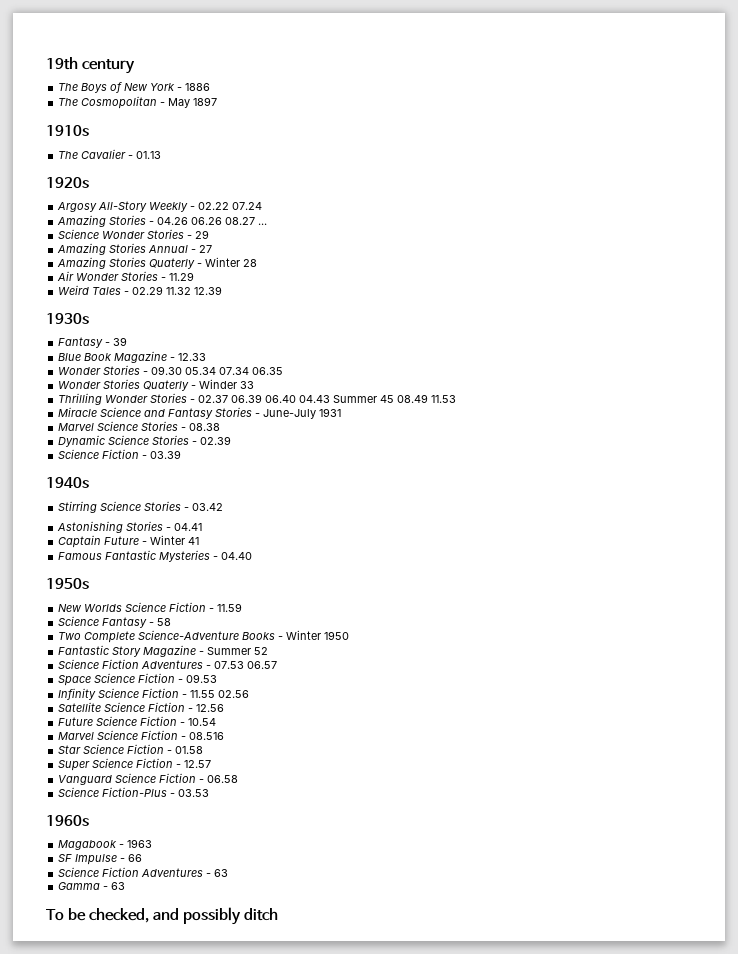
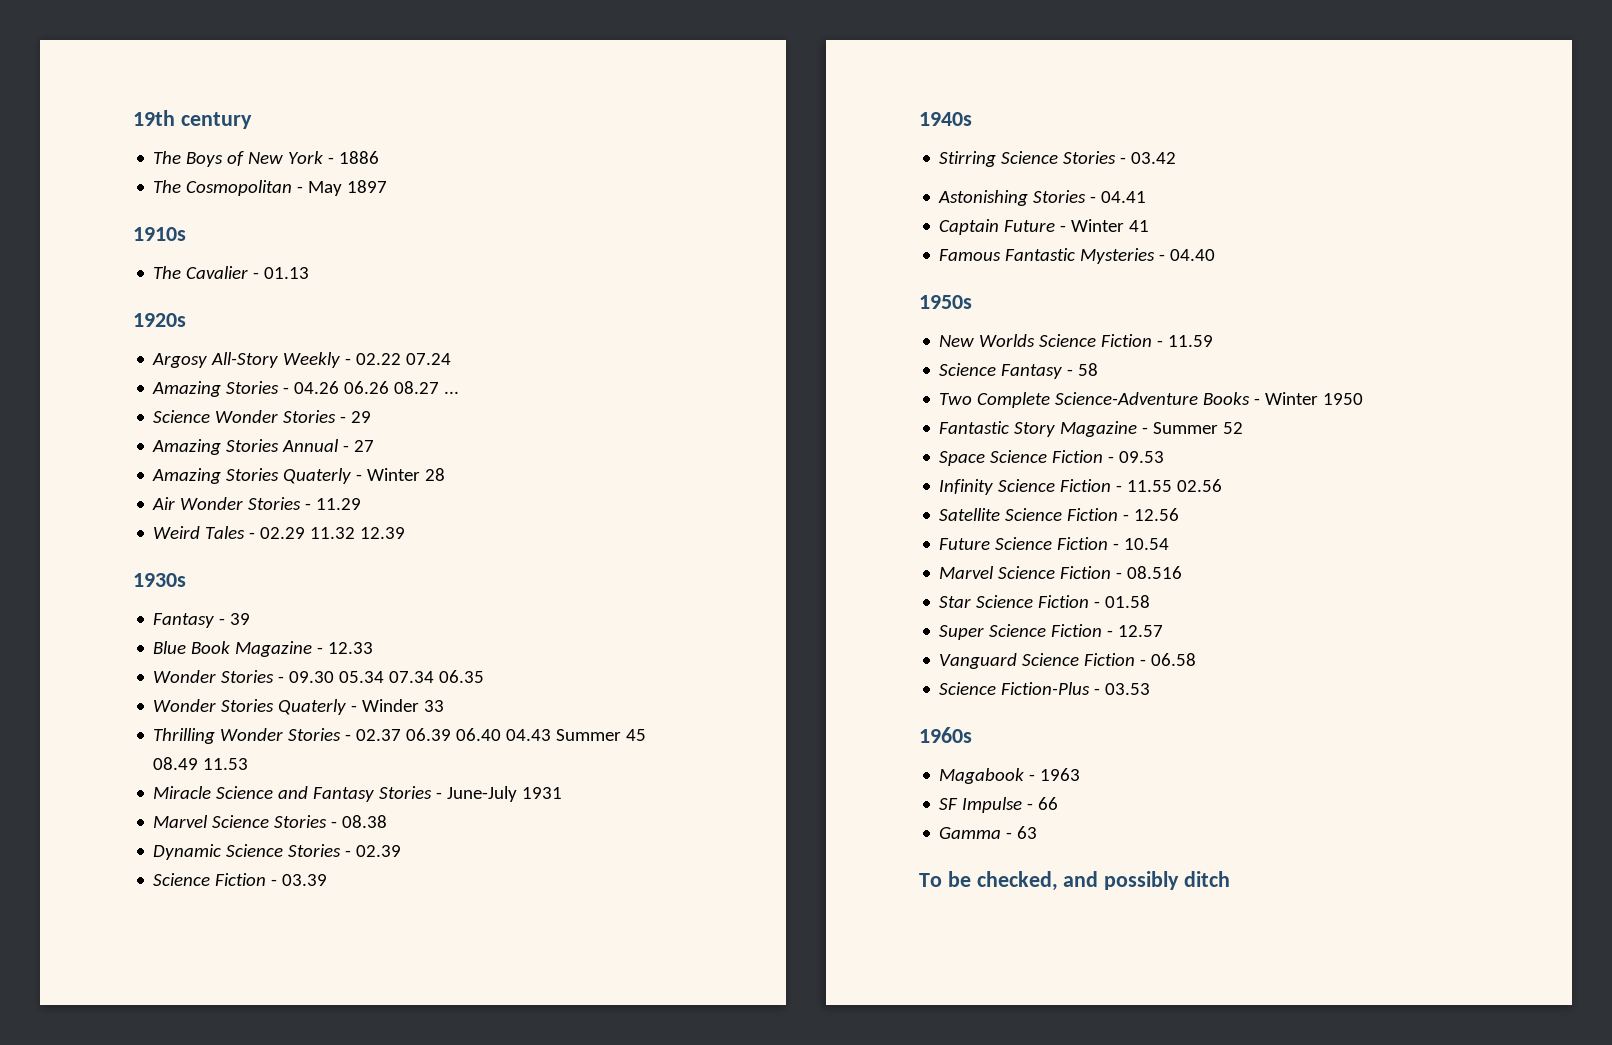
[58,659,278,669] // Science Fiction Adventures - 07.53 06.57 -> (1244, 428) none
[58,867,229,877] // Science Fiction Adventures - 63 -> (1059, 803) none

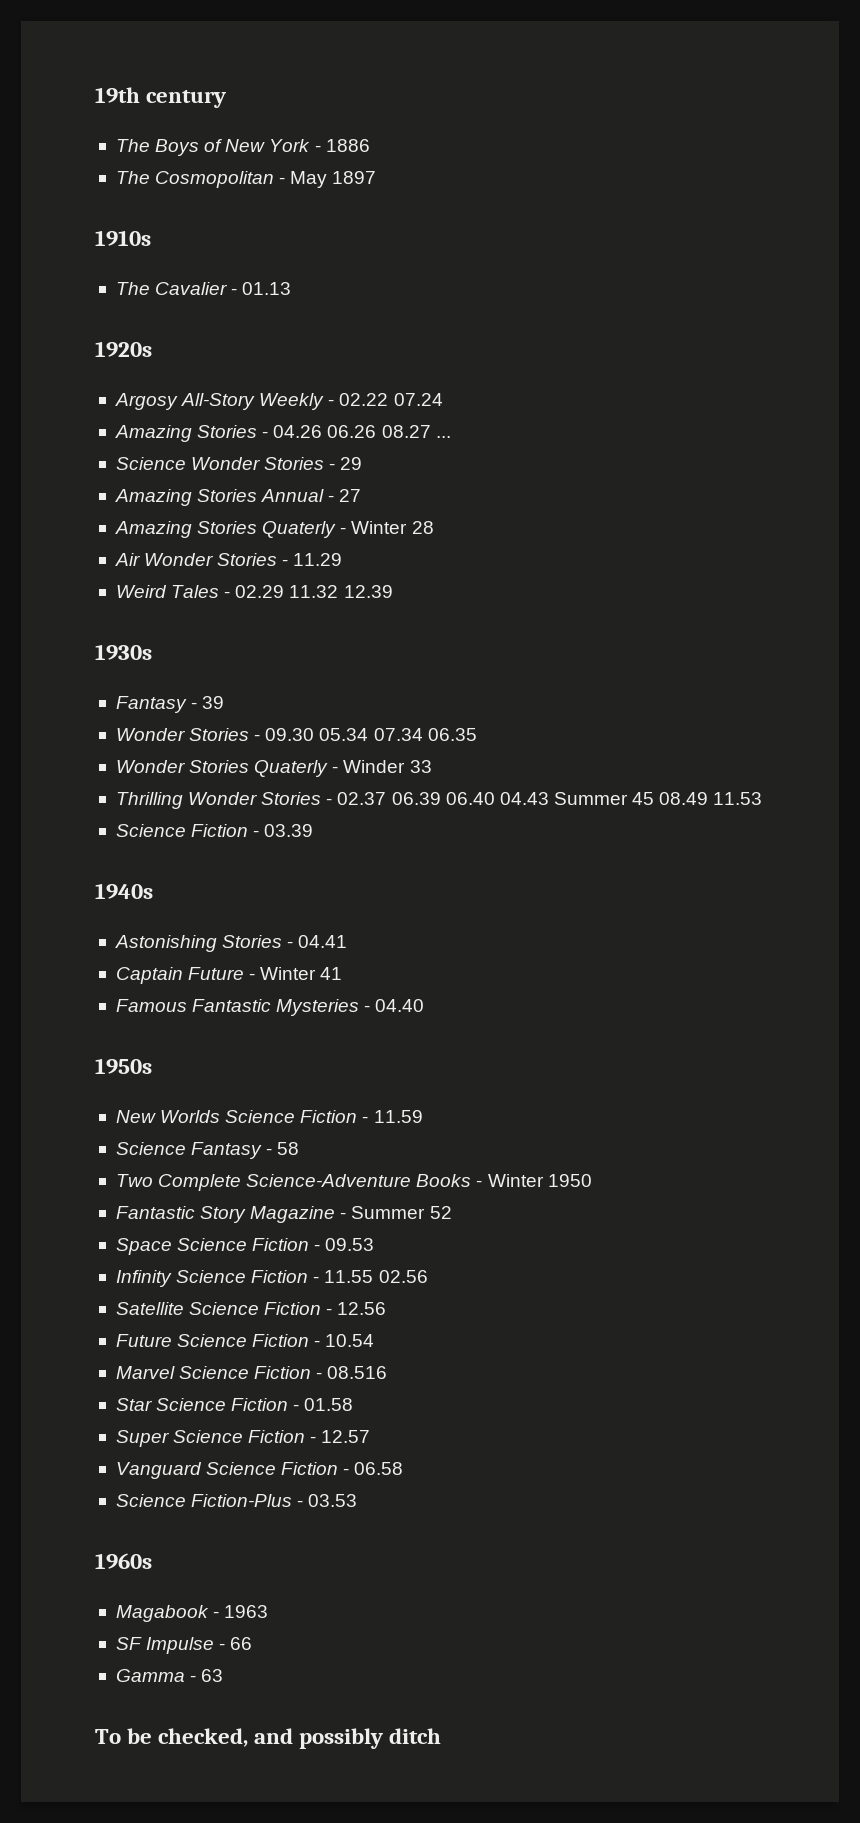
[153,641,374,657] // Blue Book Magazine - 12.33 -> (225, 702) none
[153,786,563,802] [153,815,388,828] [153,844,402,860] // Miracle Science and Fantasy Stories - June-July 1931 // Marvel Science Stories - 08.38 // Dynamic Science Stories - 02.39 -> (763, 798) none
[939,151,1177,167] // Stirring Science Stories - 03.42 -> (153, 891) none

